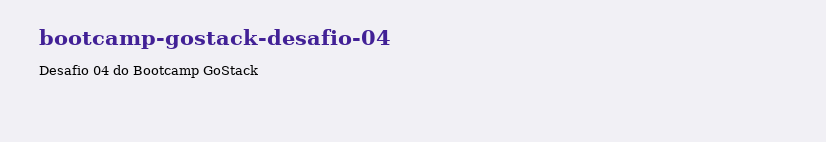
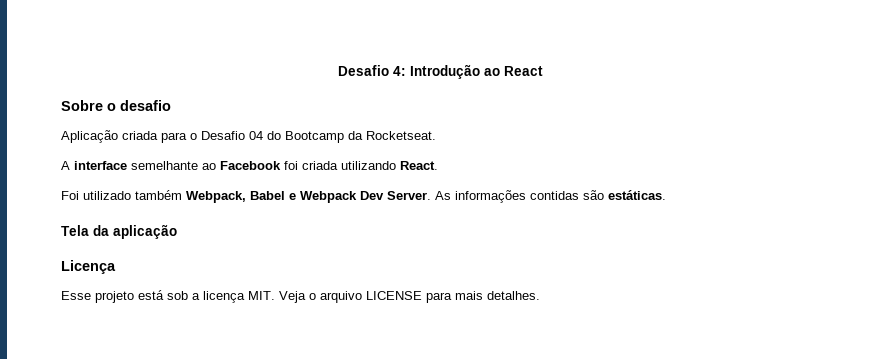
[39,29,391,49] [39,65,258,78] bootcamp-gostack-desafio-04 // Desafio 04 do Bootcamp GoStack -> [337,64,543,79] [61,100,171,111] [61,130,436,143] [61,161,438,170] [61,190,666,203] [61,224,177,239] [61,260,116,274] [61,290,540,303] Desafio 4: Introdução ao React // Sobre o desafio // Aplicação criada para o Desafio 04 do Bootcamp da Rocketseat. // A interface semelhante ao Facebook foi criada utilizando React. // Foi utilizado também Webpack, Babel e Webpack Dev Server. As informações contidas são estáticas. // Tela da aplicação // Licença // Esse projeto está sob a licença MIT. Veja o arquivo LICENSE para mais detalhes.

